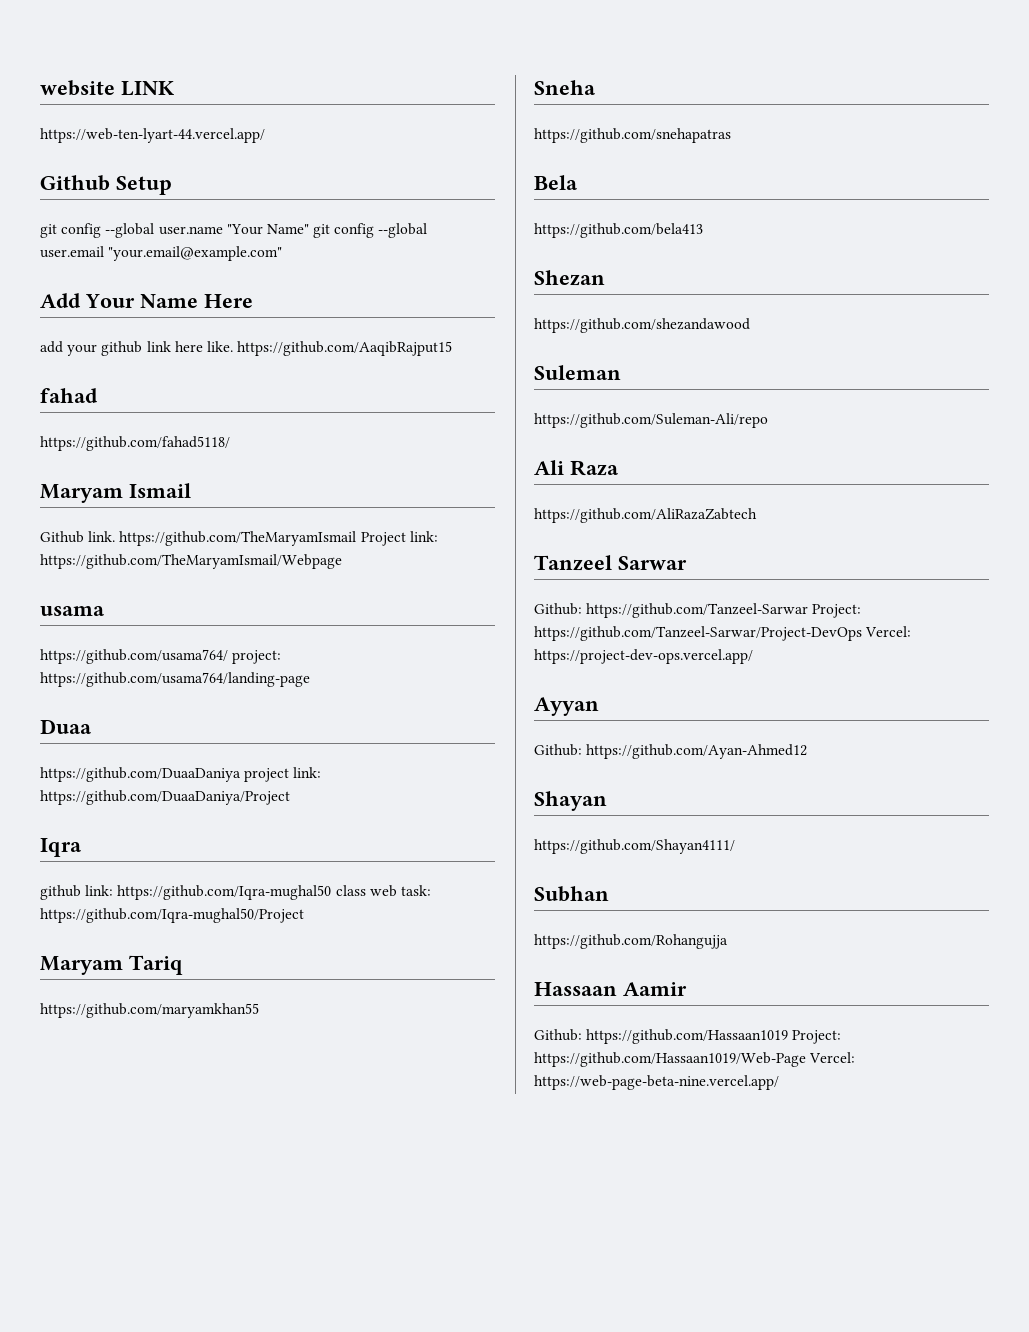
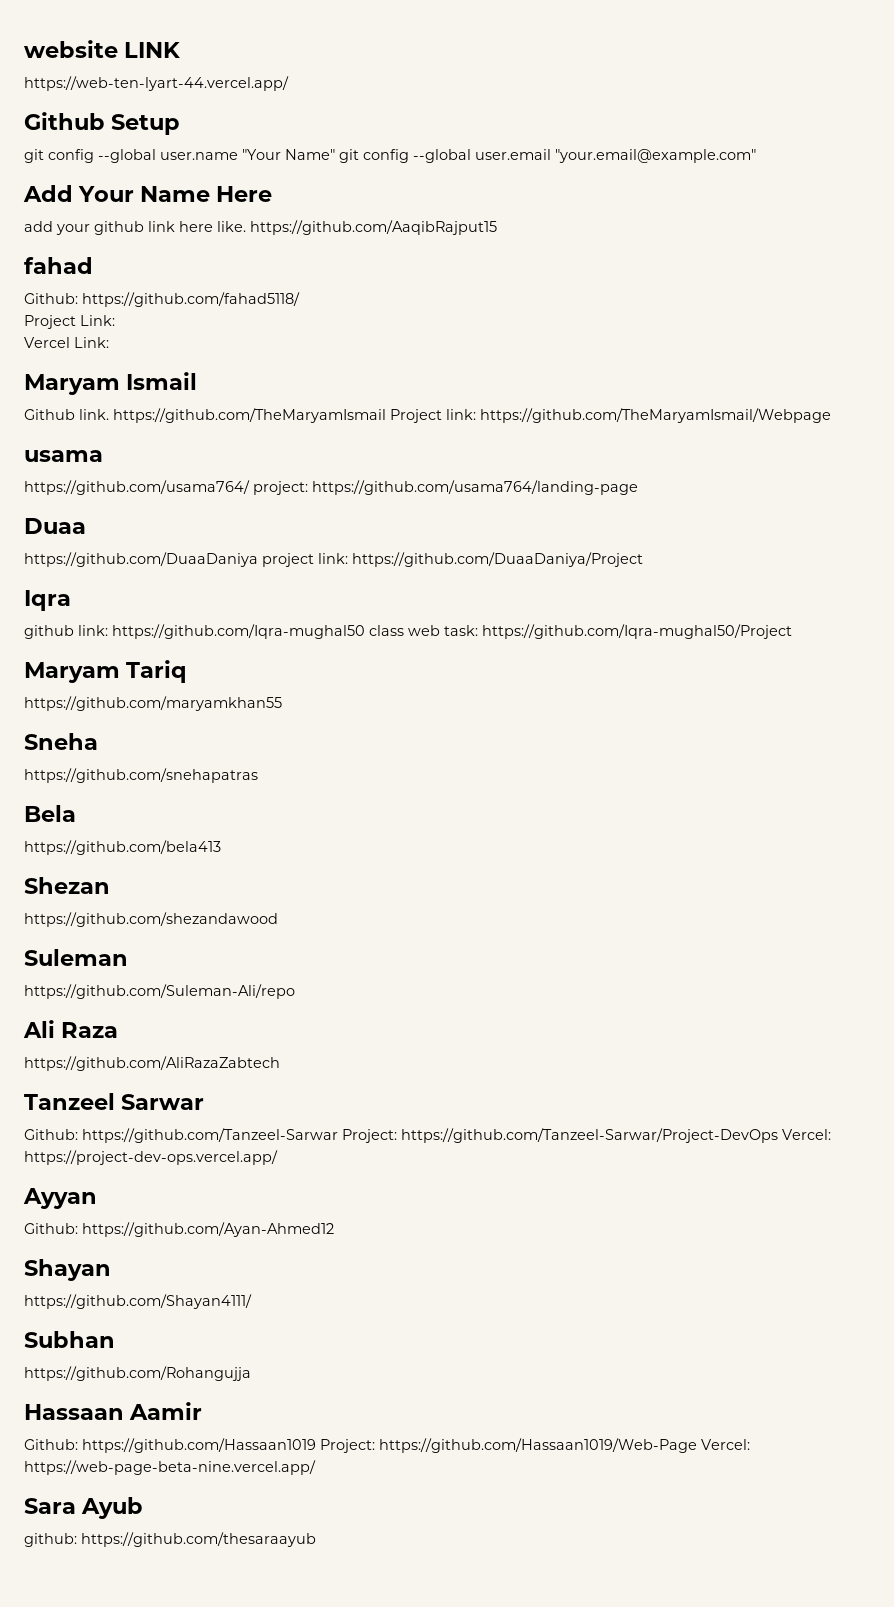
(98, 395) none -> [24,293,78,304] Github:
(230, 443) none -> [24,315,115,329] [24,337,109,348] // Project Link: // Vercel Link:
(779, 1082) none -> [24,1497,144,1519] [24,1532,316,1547] // Sara Ayub // github: https://github.com/thesaraayub

